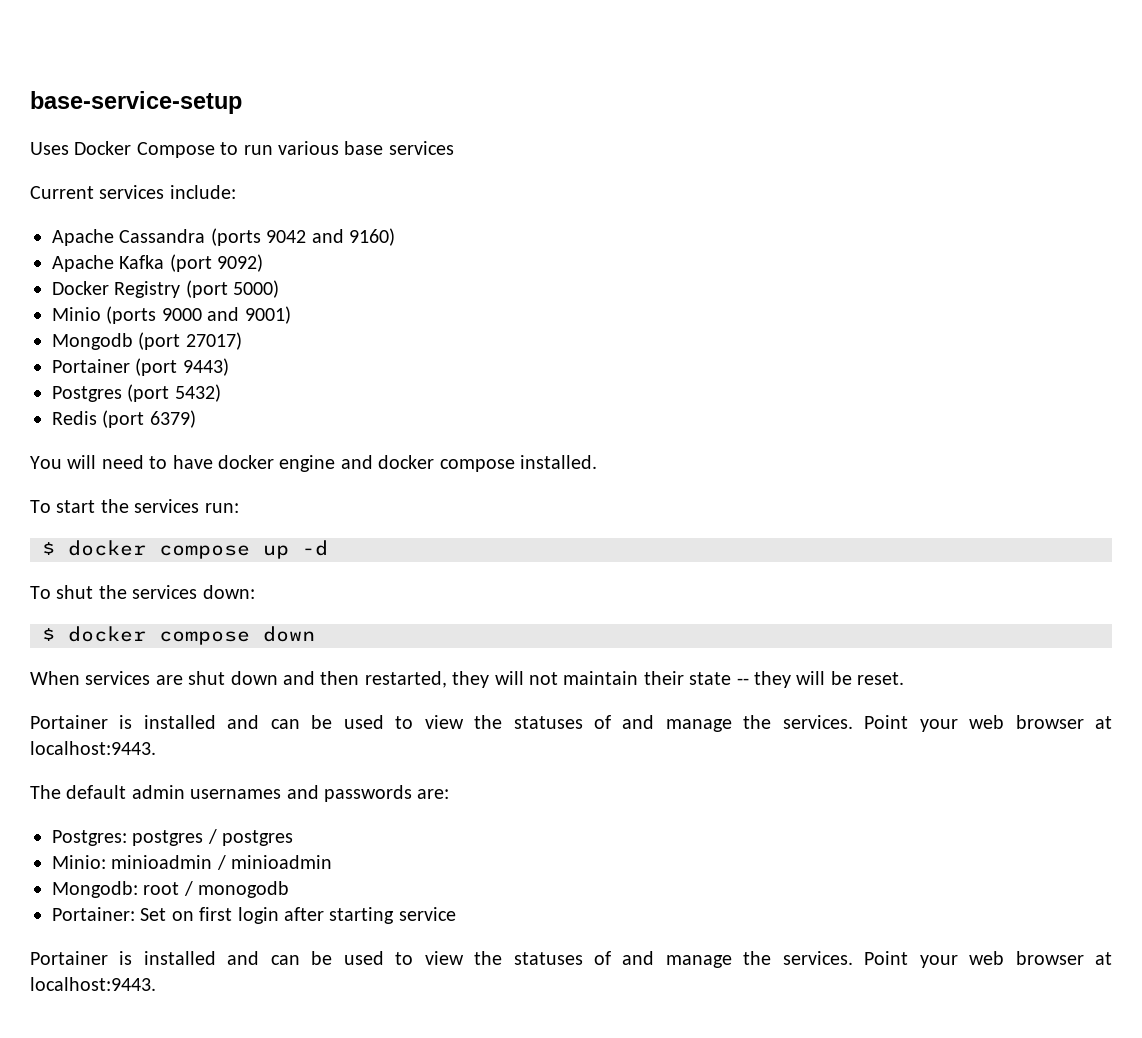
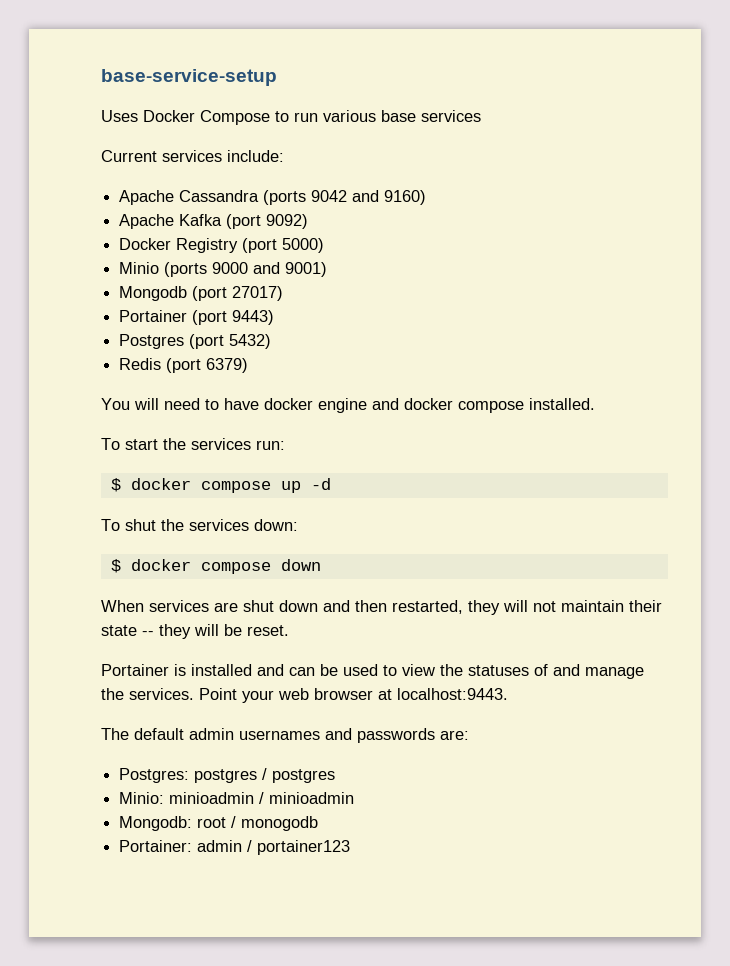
[140,907,456,924] [30,951,1113,968] [30,977,156,991] Set on first login after starting service // Portainer is installed and can be used to view the statuses of and manage the services. Point your web browser at localhost:9443. -> [197,840,351,855] admin / portainer123

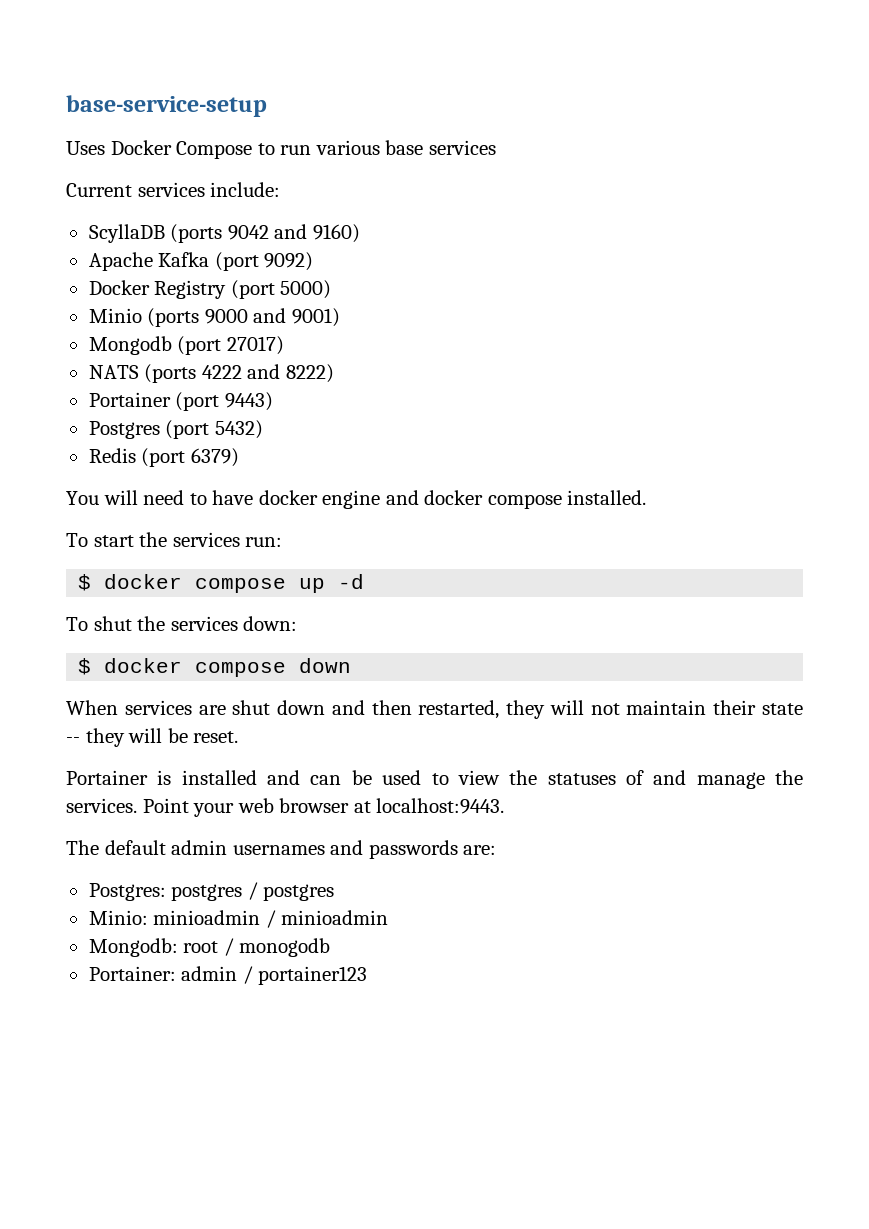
[119,190,260,205] Apache Cassandra -> [88,224,165,243] ScyllaDB
(284, 293) none -> [88,364,334,383] // NATS (ports 4222 and 8222)

